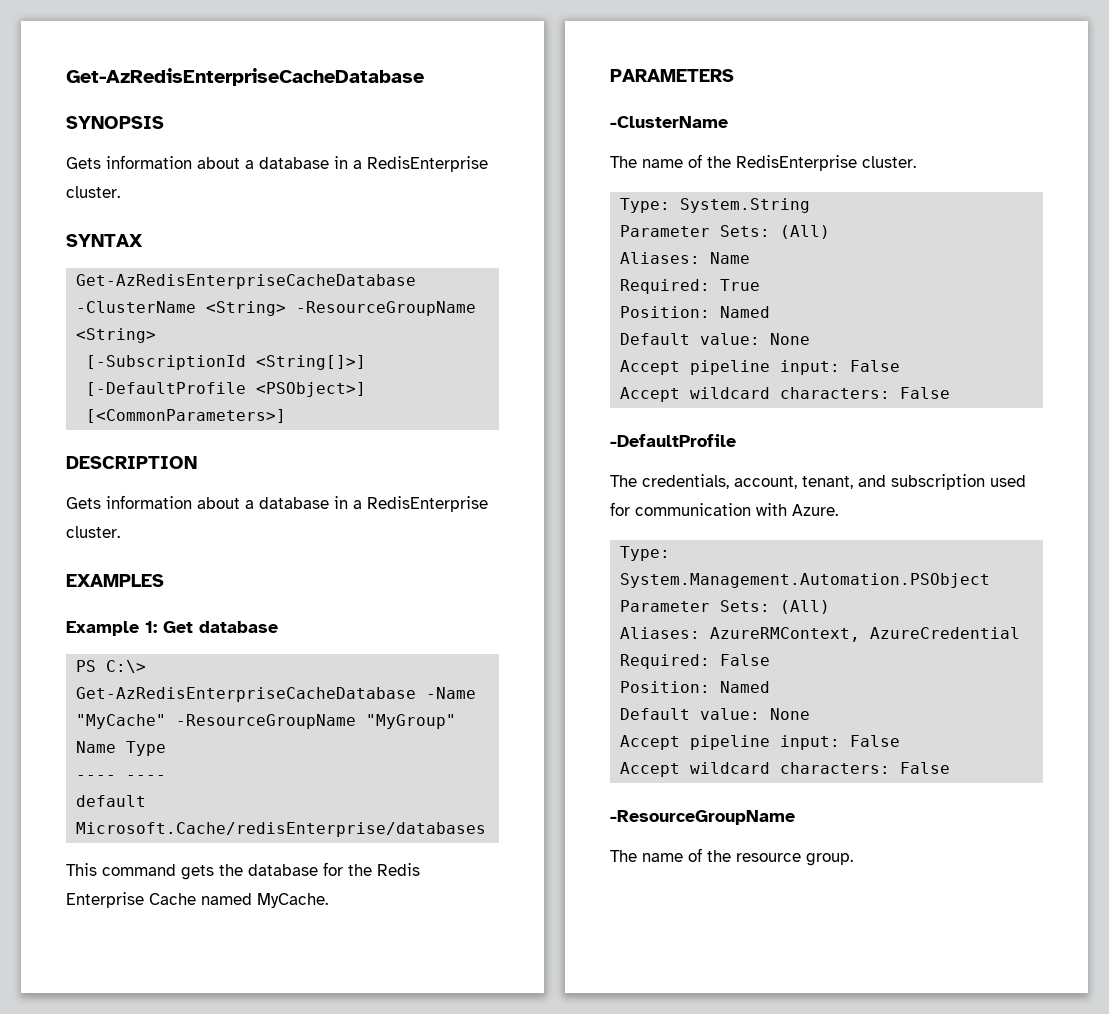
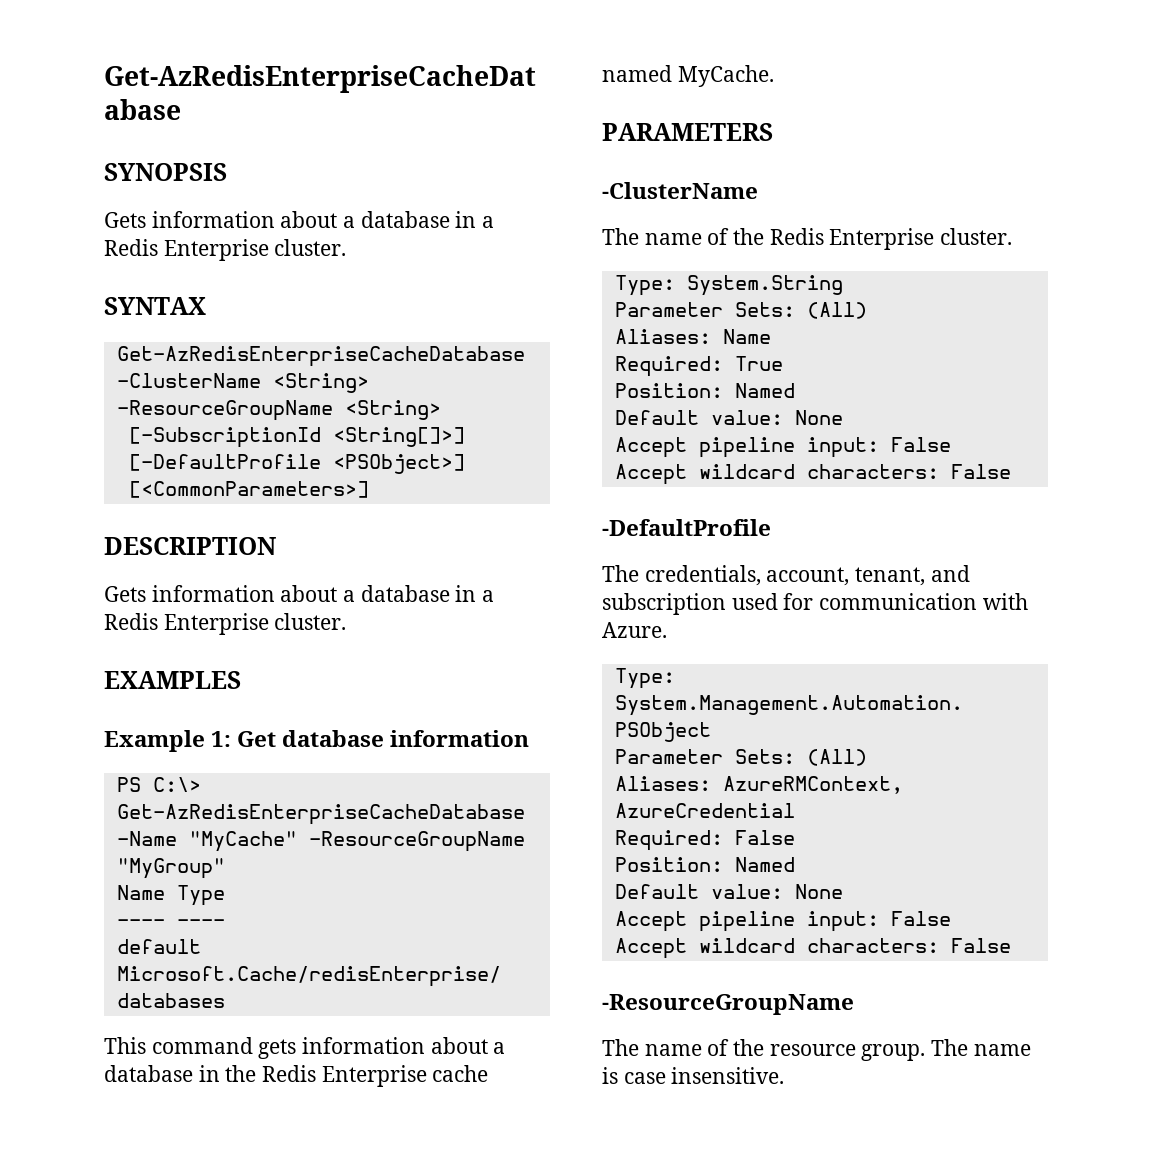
[367,156,488,172] RedisEnterprise -> [104,239,269,261] Redis Enterprise
[367,496,488,512] RedisEnterprise -> [104,613,269,635] Redis Enterprise
(278, 627) none -> [390,730,530,747] information
[219,862,420,876] [66,892,196,908] the database for the Redis Enterprise Cache -> [302,1037,506,1054] [104,1065,489,1087] information about a database in the Redis Enterprise cache
[736,155,857,171] RedisEnterprise -> [769,228,935,250] Redis Enterprise
(853, 859) none -> [931,1039,1031,1056] [602,1067,785,1084] The name is case insensitive.

